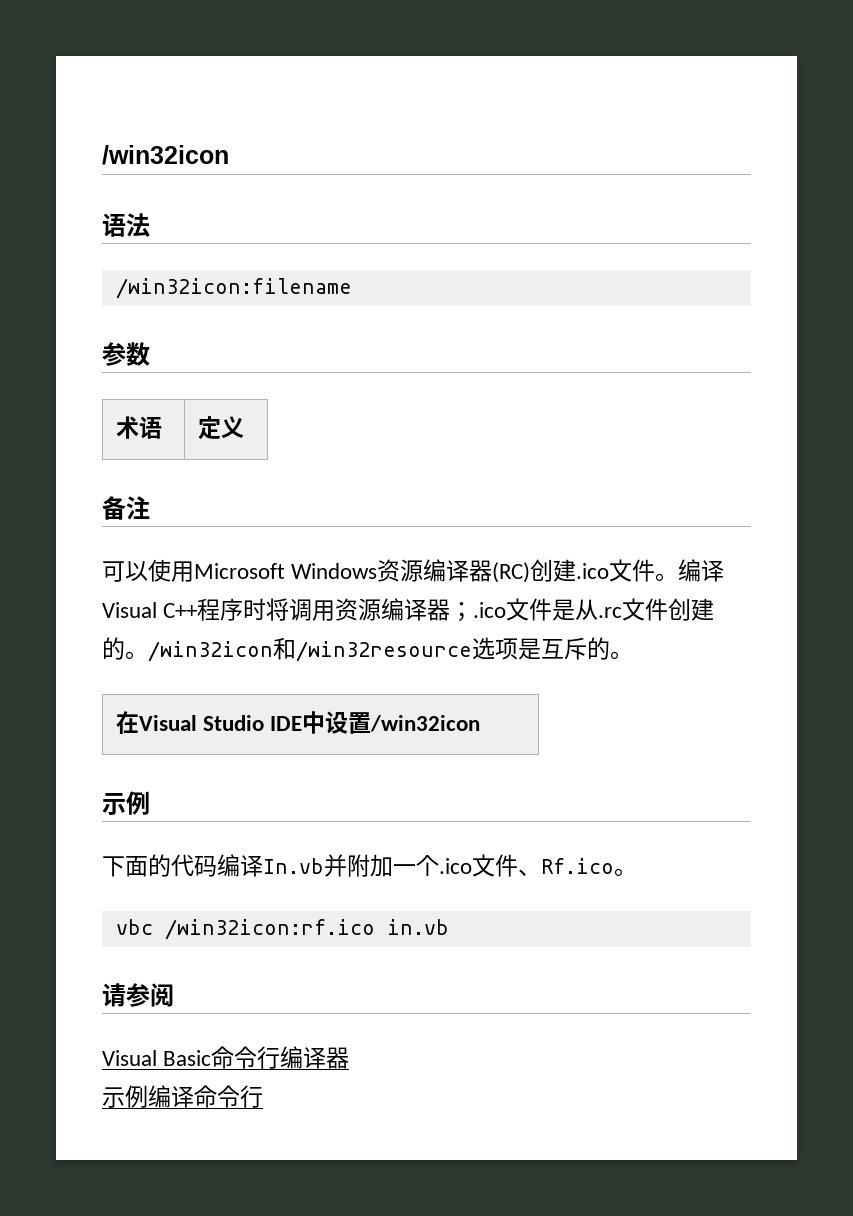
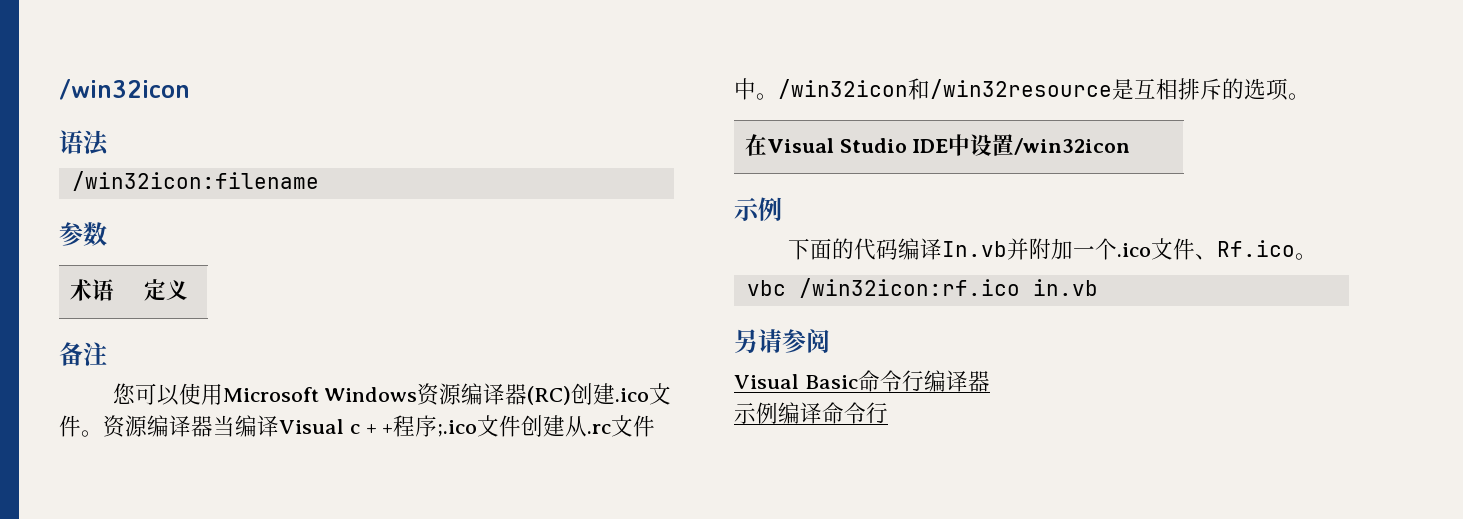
(150, 508) none -> [112,383,135,404] 您
[678,559,725,582] [102,598,576,622] 编译Visual C++程序时将调用资源编译器；.ico文件是 -> [103,415,566,438] 资源编译器当编译Visual c + +程序;.ico文件创建
[668,598,715,621] [102,637,125,660] 创建的 -> [734,78,756,100] 中
[472,637,610,660] 选项是互斥的 -> [1112,78,1288,101] 是互相排斥的选项
(449, 927) none -> [734,329,758,353] 另

